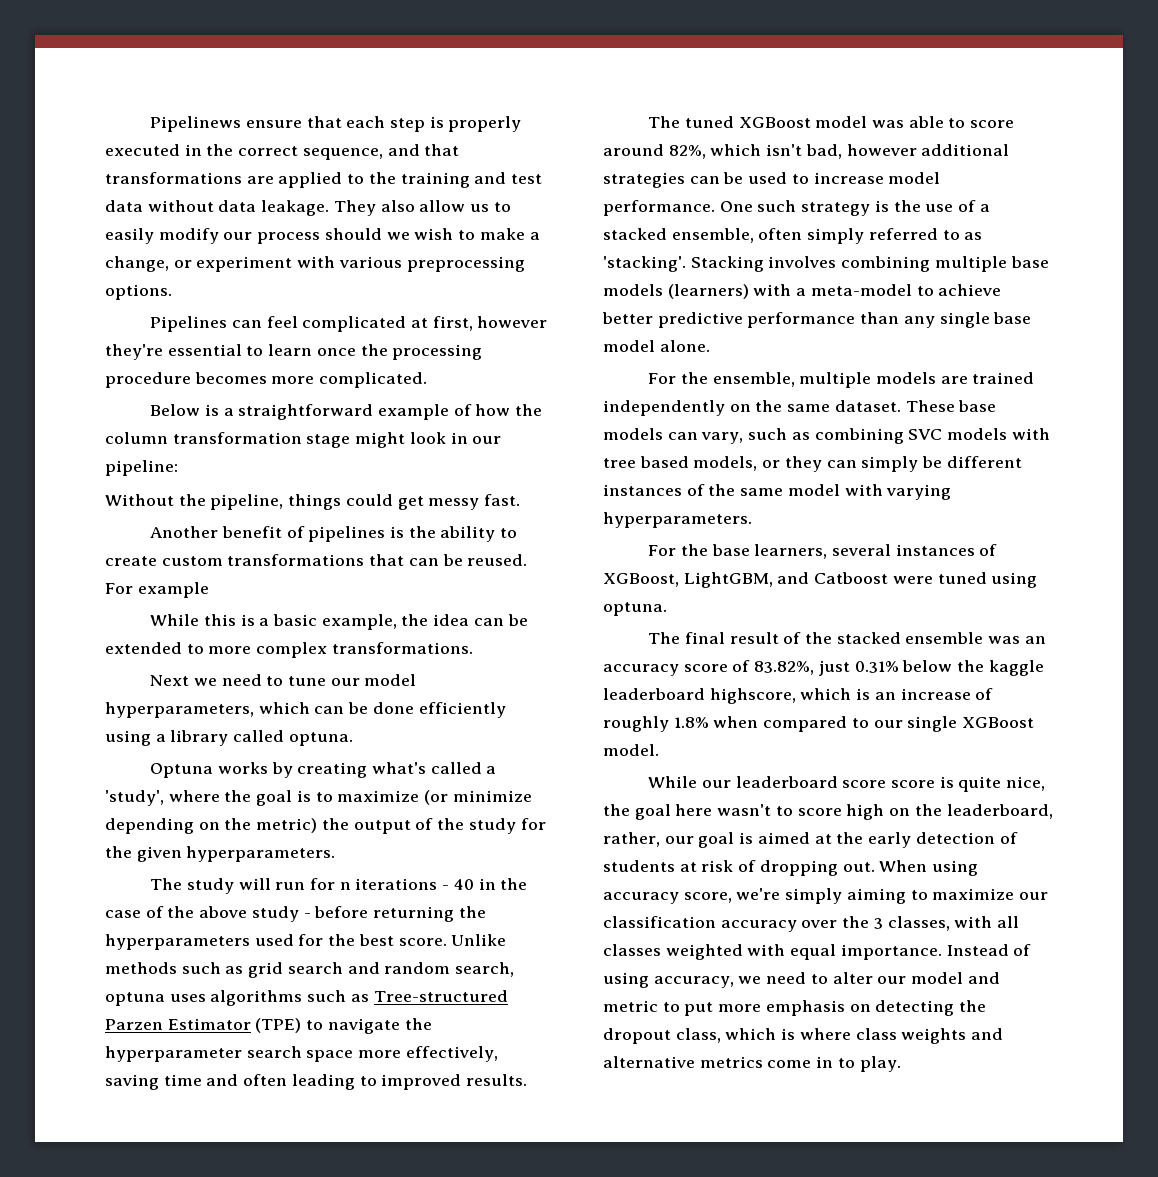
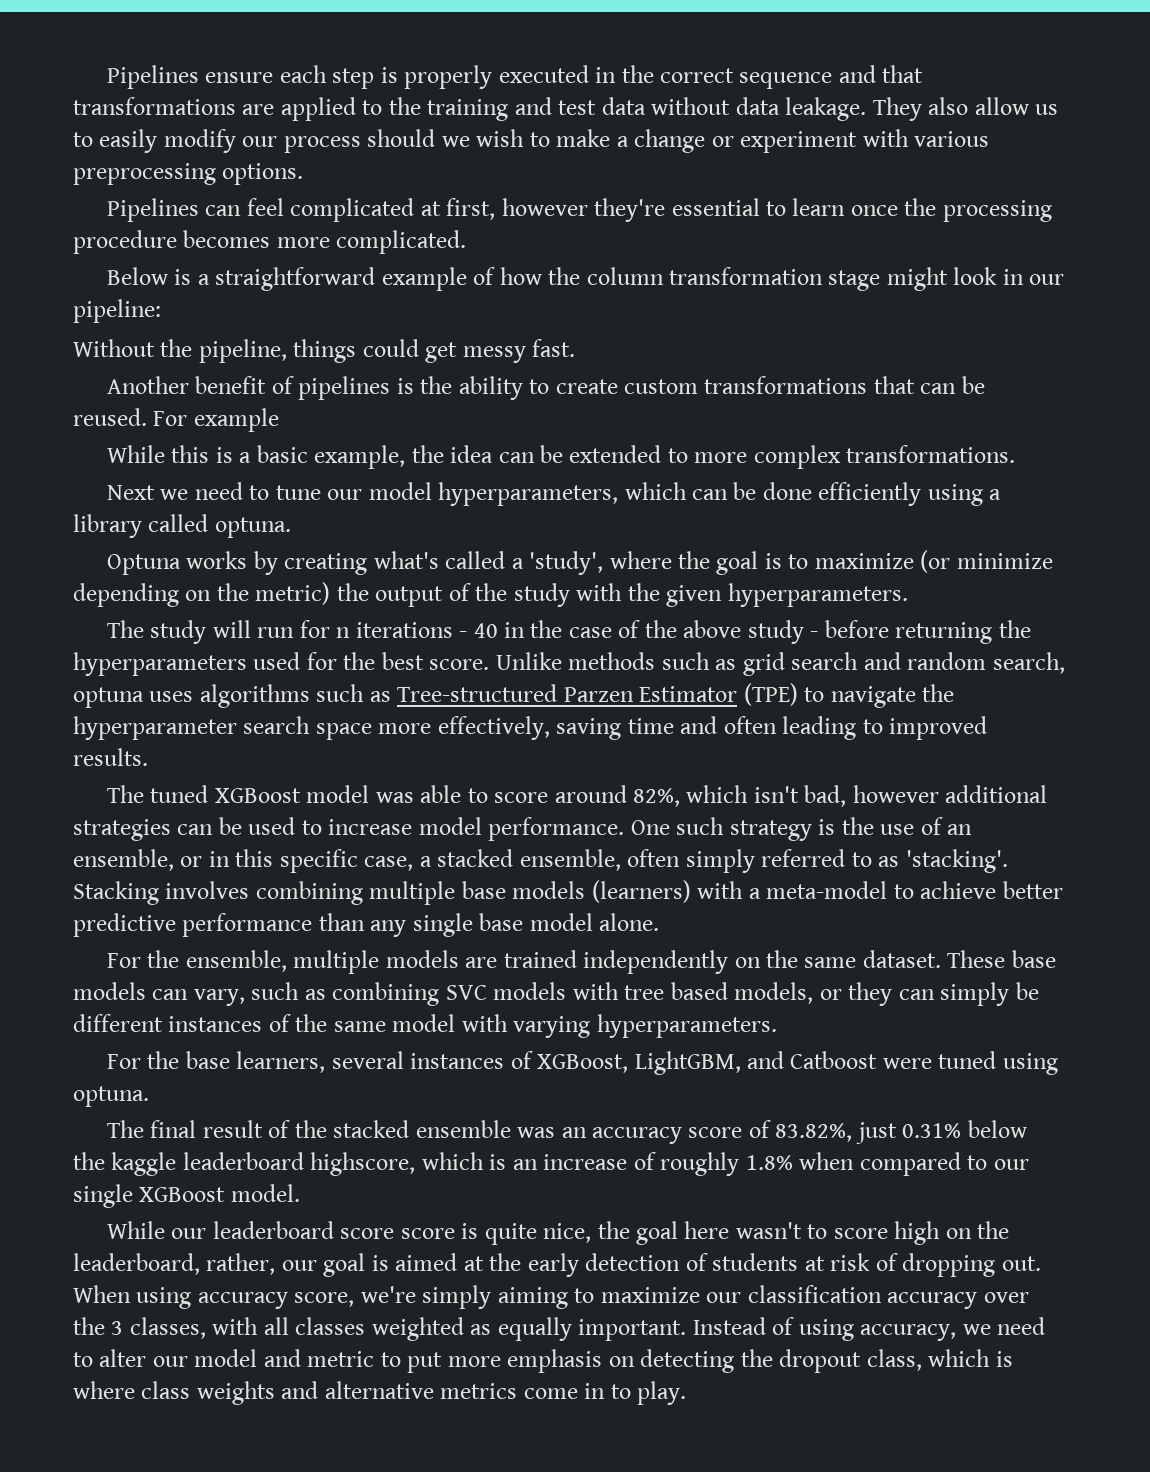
[150,116,342,132] Pipelinews ensure that -> [106,65,274,89] Pipelines ensure
[302,148,383,160] sequence, -> [739,72,833,89] sequence
[105,256,169,272] change, -> [634,129,706,153] change
[520,818,546,830] for -> [576,583,623,601] with
(977, 206) none -> [947,824,973,835] [73,849,414,873] an ensemble, or in this specific case,
[747,944,942,960] with equal importance. -> [470,1317,687,1341] as equally important.

